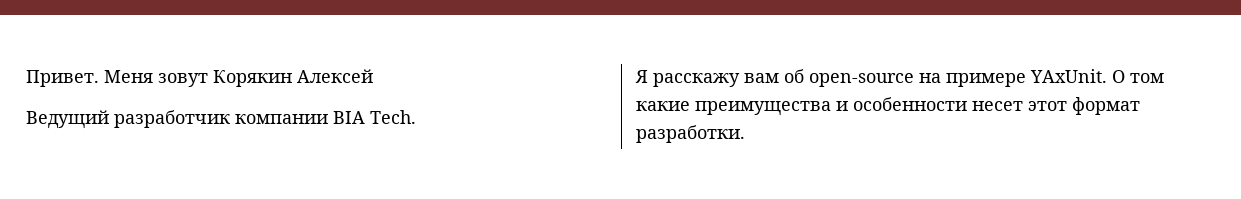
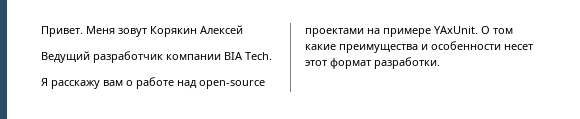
[784,69,914,87] об open-source -> [126,77,265,89] [305,28,364,37] o работе над open-source проектами

